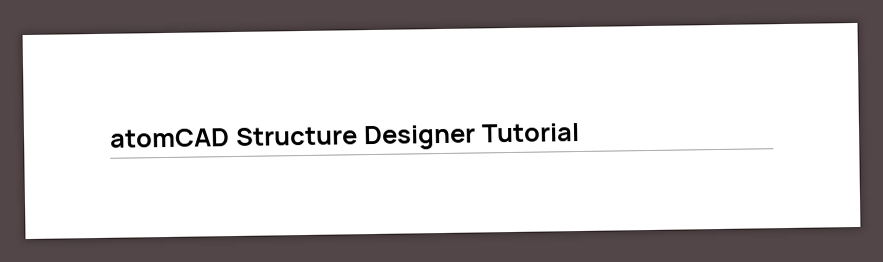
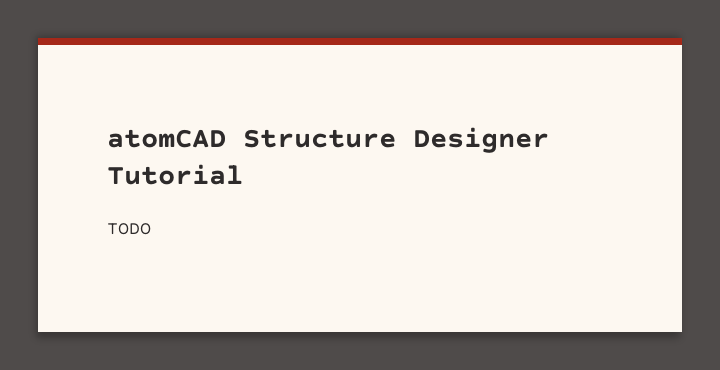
(580, 133) none -> [107,223,151,235] // TODO

